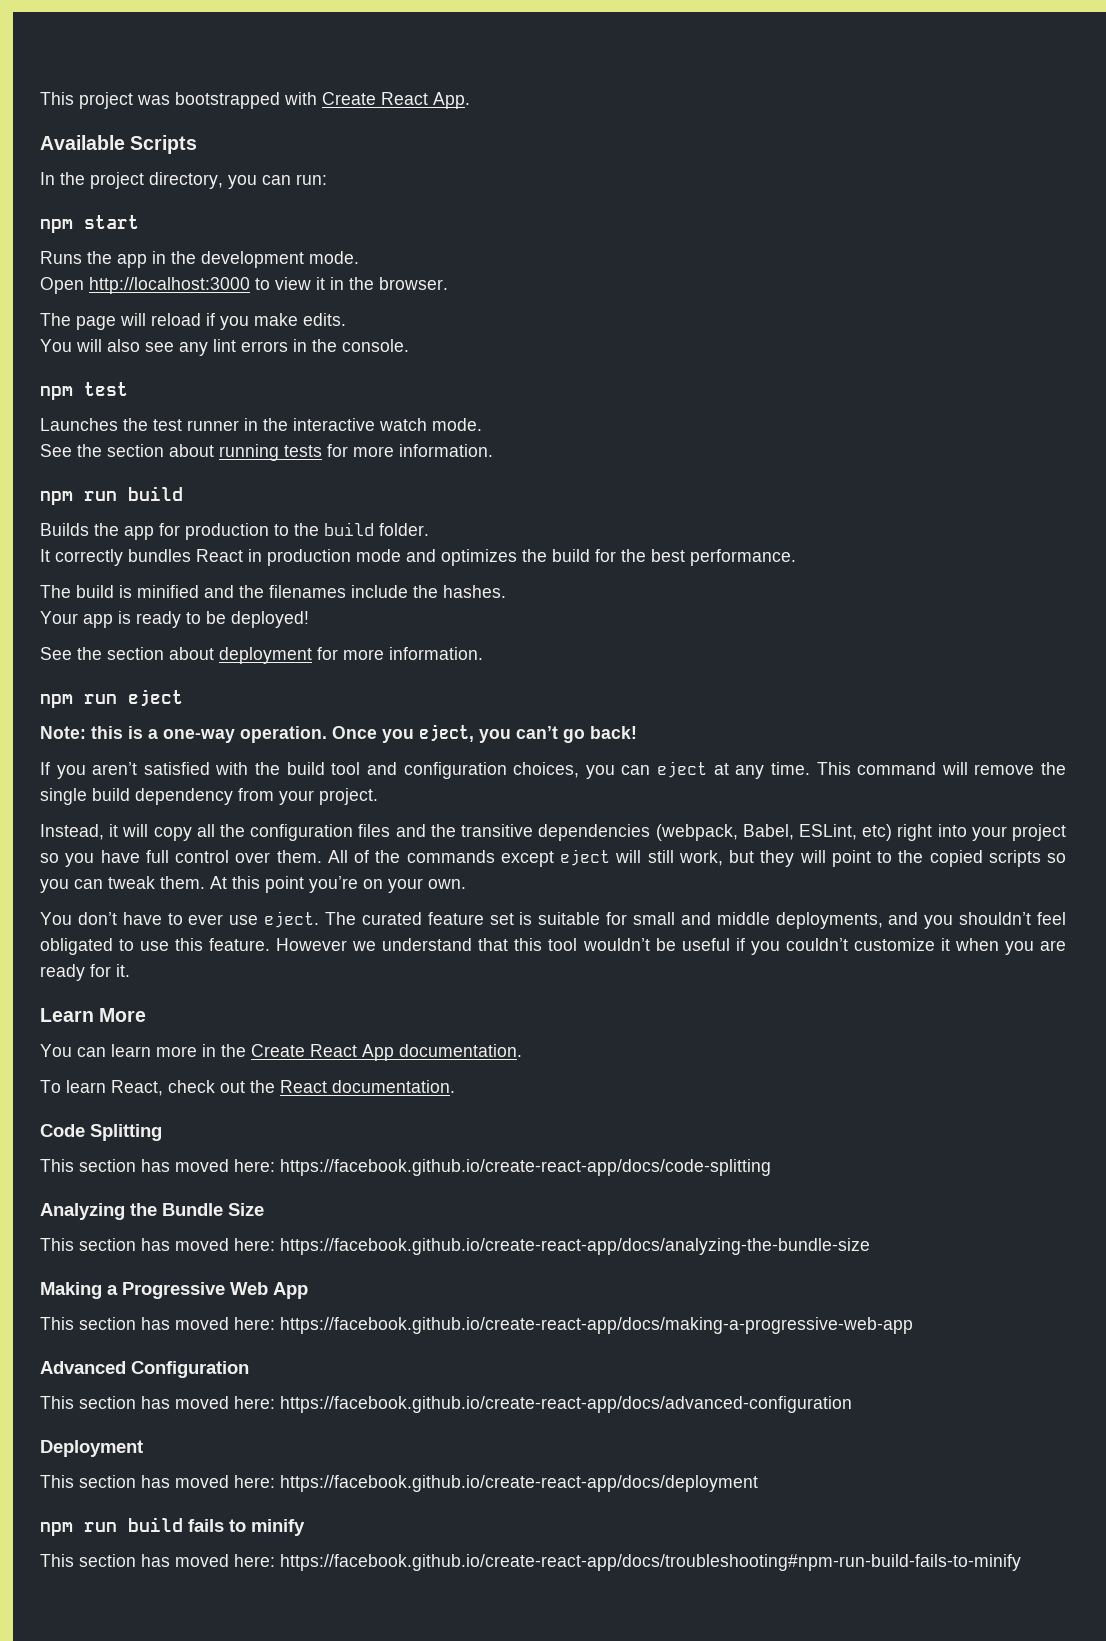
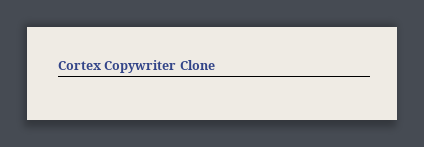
[40,92,470,109] [40,135,198,154] [40,172,327,189] [40,215,139,233] [40,251,359,268] [40,277,448,294] [40,313,346,330] [40,339,409,356] [40,382,128,400] [40,418,482,431] [40,444,493,461] [40,486,183,505] [40,522,429,540] [40,549,796,566] [40,585,506,598] [40,611,309,628] [40,647,483,664] [40,689,183,708] [40,724,637,743] [40,761,1066,779] [40,788,378,805] [40,824,1066,841] [40,849,1066,867] [40,876,466,893] [40,911,1067,929] [40,938,1066,955] [40,964,130,981] [40,1008,147,1022] [40,1044,522,1061] [40,1080,455,1096] [40,1124,162,1141] [40,1159,771,1176] [40,1203,264,1220] [40,1238,870,1255] [40,1282,308,1299] [40,1317,913,1334] [40,1361,249,1378] [40,1396,852,1413] [40,1440,143,1457] [40,1475,758,1492] [40,1517,305,1536] [40,1554,1021,1571] This project was bootstrapped with Create React App. // Available Scripts // In the project directory, you can run: // npm start // Runs the app in the development mode. // Open http://localhost:3000 to view it in the browser. // The page will reload if you make edits. // You will also see any lint errors in the console. // npm test // Launches the test runner in the interactive watch mode. // See the section about running tests for more information. // npm run build // Builds the app for production to the build folder. // It correctly bundles React in production mode and optimizes the build for the best performance. // The build is minified and the filenames include the hashes. // Your app is ready to be deployed! // See the section about deployment for more information. // npm run eject // Note: this is a one-way operation. Once you eject, you can’t go back! // If you aren’t satisfied with the build tool and configuration choices, you can eject at any time. This command will remove the single build dependency from your project. // Instead, it will copy all the configuration files and the transitive dependencies (webpack, Babel, ESLint, etc) right into your project so you have full control over them. All of the commands except eject will still work, but they will point to the copied scripts so you can tweak them. At this point you’re on your own. // You don’t have to ever use eject. The curated feature set is suitable for small and middle deployments, and you shouldn’t feel obligated to use this feature. However we understand that this tool wouldn’t be useful if you couldn’t customize it when you are ready for it. // Learn More // You can learn more in the Create React App documentation. // To learn React, check out the React documentation. // Code Splitting // This section has moved here: https://facebook.github.io/create-react-app/docs/code-splitting // Analyzing the Bundle Size // This section has moved here: https://facebook.github.io/create-react-app/docs/analyzing-the-bundle-size // Making a Progressive Web App // This section has moved here: https://facebook.github.io/create-react-app/docs/making-a-progressive-web-app // Advanced Configuration // This section has moved here: https://facebook.github.io/create-react-app/docs/advanced-configuration // Deployment // This section has moved here: https://facebook.github.io/create-react-app/docs/deployment // npm run build fails to minify // This section has moved here: https://facebook.github.io/create-react-app/docs/troubleshooting#npm-run-build-fails-to-minify -> [58,60,215,73] Cortex Copywriter Clone

